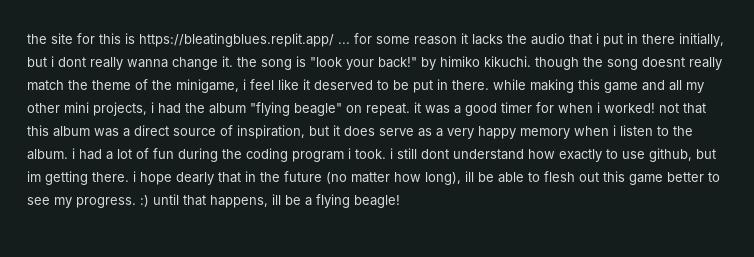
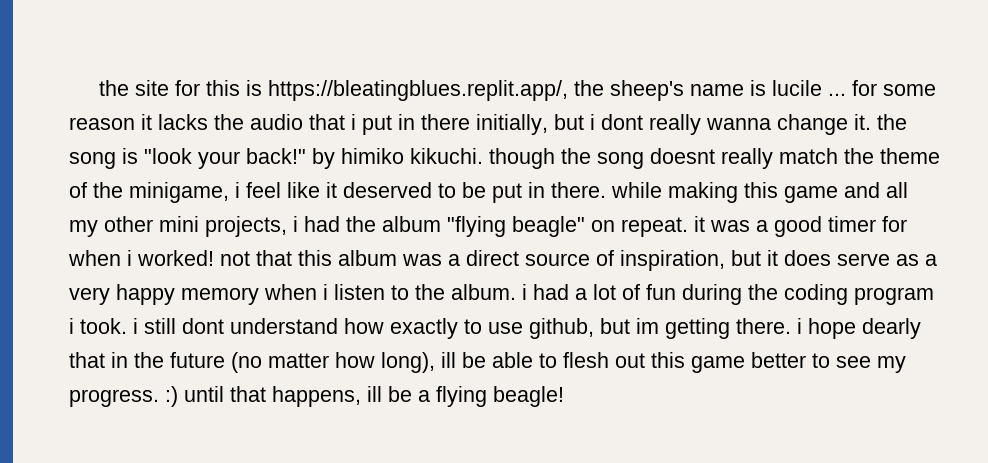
[139,33,334,47] https://bleatingblues.replit.app/ -> [268,80,823,101] https://bleatingblues.replit.app/, the sheep's name is lucile

